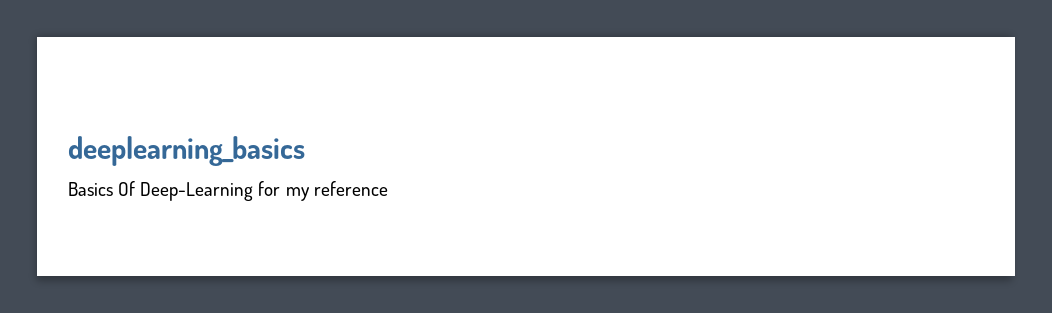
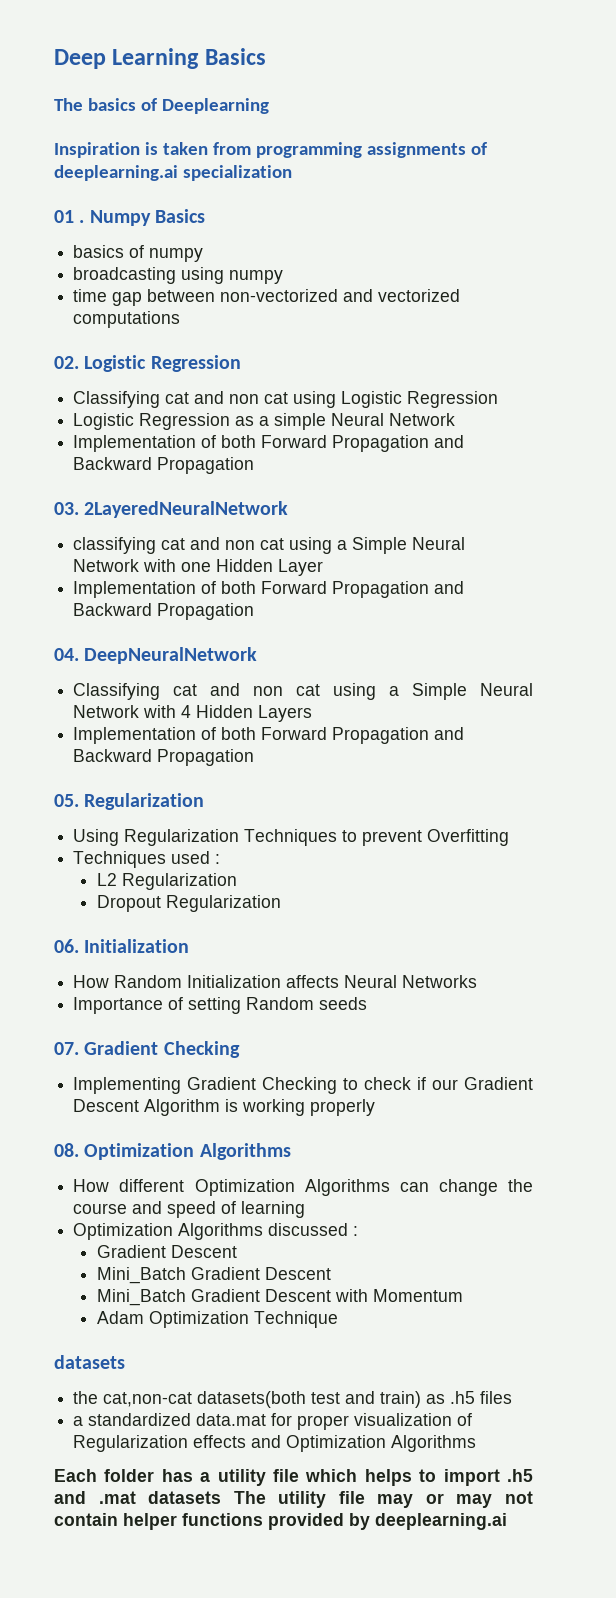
[68,136,305,166] [68,181,388,201] deeplearning_basics // Basics Of Deep-Learning for my reference -> [54,48,266,69] [54,98,269,114] [54,142,487,158] [54,165,292,181] [54,209,206,226] [73,245,204,262] [73,267,284,284] [73,289,461,306] [73,311,181,328] [54,355,241,372] [73,391,499,408] [73,413,456,430] [73,435,465,452] [73,457,255,474] [54,501,289,518] [73,537,466,554] [73,559,324,576] [73,581,465,598] [73,603,255,620] [54,647,258,664] [73,683,533,700] [73,705,313,722] [73,727,465,744] [73,749,255,766] [54,793,205,810] [73,829,510,846] [73,851,221,868] [96,873,237,890] [96,895,281,912] [54,939,190,953] [73,975,478,988] [73,997,368,1014] [54,1041,240,1058] [73,1077,533,1094] [73,1099,376,1116] [54,1143,291,1160] [73,1179,533,1196] [73,1201,306,1218] [73,1223,359,1240] [96,1245,237,1258] [96,1267,331,1284] [96,1289,463,1306] [96,1311,338,1328] [54,1355,125,1369] [73,1391,513,1408] [73,1413,473,1430] [73,1435,477,1452] [54,1469,533,1486] [54,1491,533,1508] [54,1513,507,1530] Deep Learning Basics // The basics of Deeplearning // Inspiration is taken from programming assignments of deeplearning.ai specialization // 01 . Numpy Basics // basics of numpy // broadcasting using numpy // time gap between non-vectorized and vectorized computations // 02. Logistic Regression // Classifying cat and non cat using Logistic Regression // Logistic Regression as a simple Neural Network // Implementation of both Forward Propagation and Backward Propagation // 03. 2LayeredNeuralNetwork // classifying cat and non cat using a Simple Neural Network with one Hidden Layer // Implementation of both Forward Propagation and Backward Propagation // 04. DeepNeuralNetwork // Classifying cat and non cat using a Simple Neural Network with 4 Hidden Layers // Implementation of both Forward Propagation and Backward Propagation // 05. Regularization // Using Regularization Techniques to prevent Overfitting // Techniques used : // L2 Regularization // Dropout Regularization // 06. Initialization // How Random Initialization affects Neural Networks // Importance of setting Random seeds // 07. Gradient Checking // Implementing Gradient Checking to check if our Gradient Descent Algorithm is working properly // 08. Optimization Algorithms // How different Optimization Algorithms can change the course and speed of learning // Optimization Algorithms discussed : // Gradient Descent // Mini_Batch Gradient Descent // Mini_Batch Gradient Descent with Momentum // Adam Optimization Technique // datasets // the cat,non-cat datasets(both test and train) as .h5 files // a standardized data.mat for proper visualization of Regularization effects and Optimization Algorithms // Each folder has a utility file which helps to import .h5 and .mat datasets The utility file may or may not contain helper functions provided by deeplearning.ai

